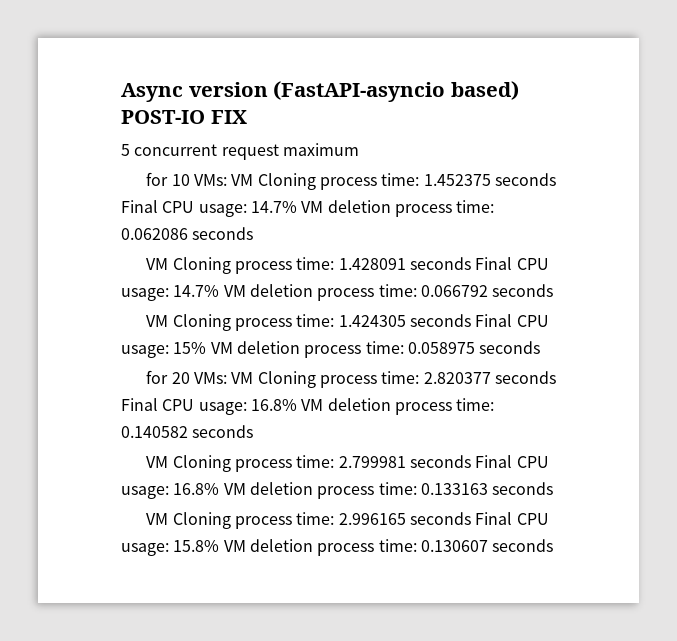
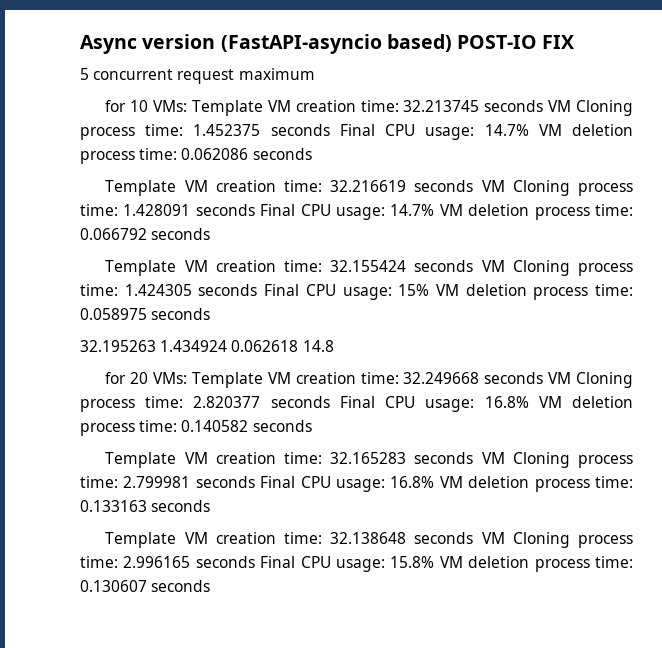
(227, 180) none -> [191,100,544,116] Template VM creation time: 32.213745 seconds
(254, 233) none -> [105,180,474,196] Template VM creation time: 32.216619 seconds
(554, 290) none -> [105,260,474,276] Template VM creation time: 32.155424 seconds
(541, 347) none -> [80,340,334,352] // 32.195263 1.434924 0.062618 14.8
(227, 378) none -> [191,372,544,388] Template VM creation time: 32.249668 seconds
(254, 431) none -> [105,452,474,468] Template VM creation time: 32.165283 seconds
(554, 488) none -> [105,532,474,548] Template VM creation time: 32.138648 seconds

